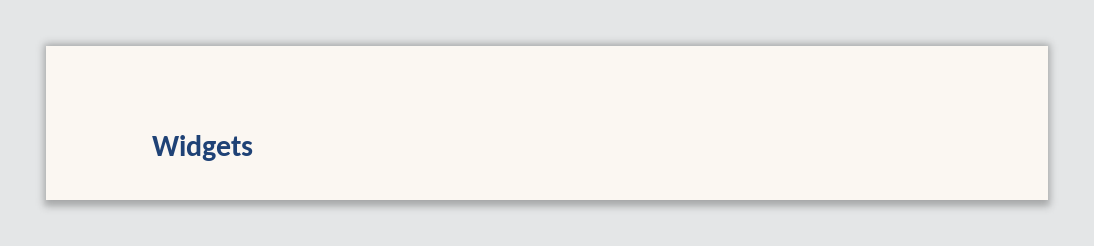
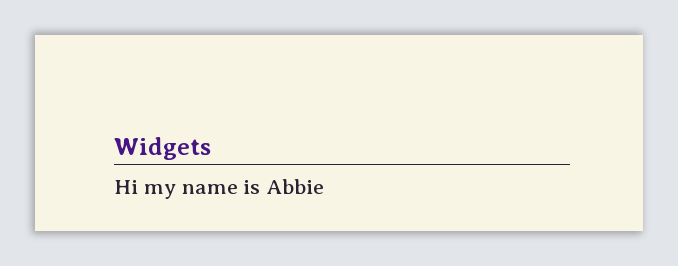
(253, 148) none -> [114,179,325,199] // Hi my name is Abbie

